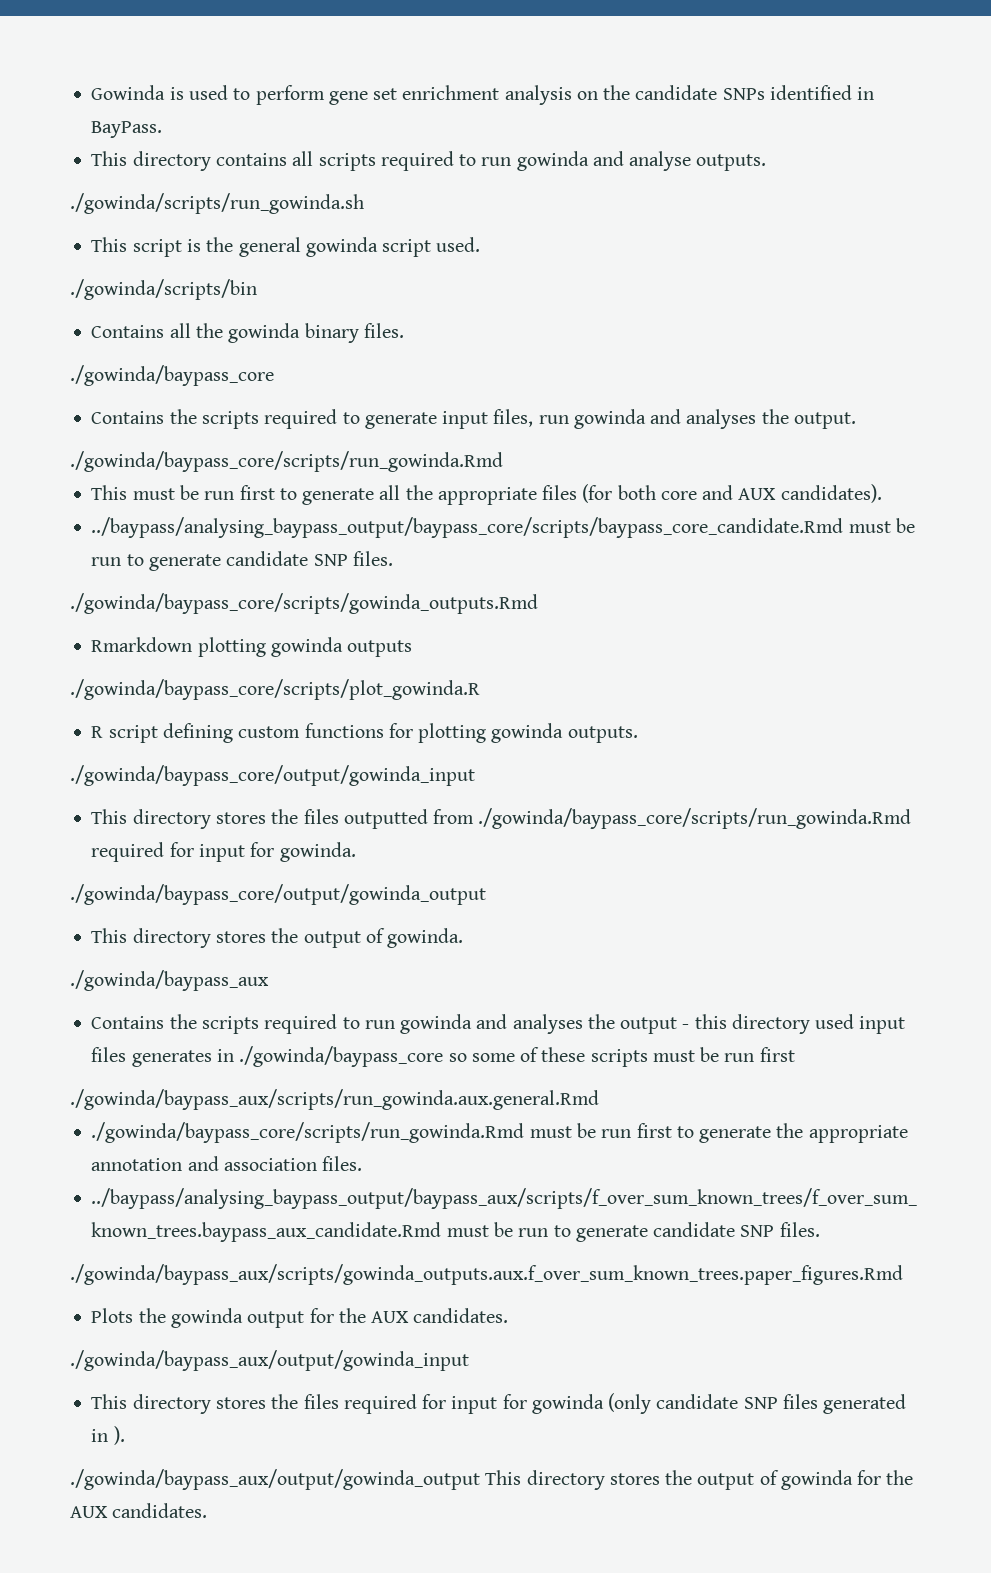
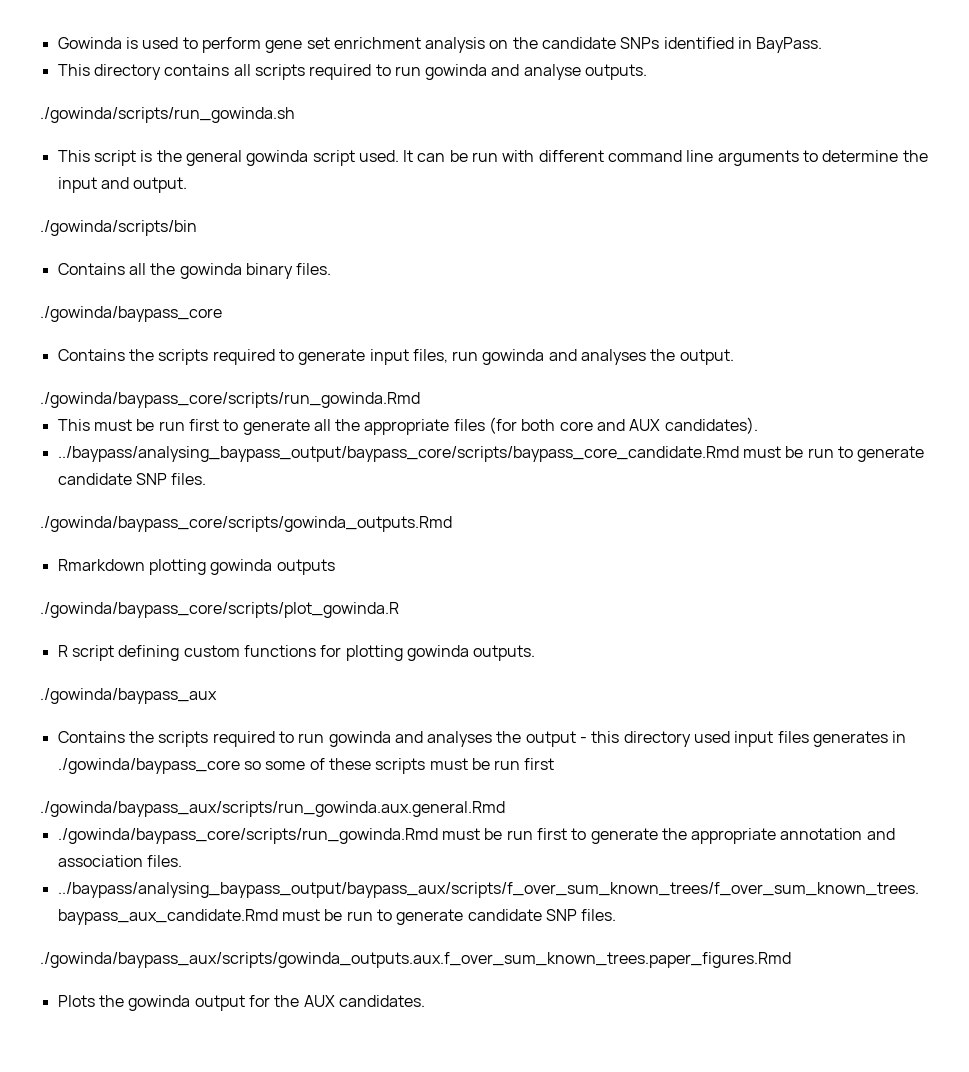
(481, 244) none -> [403,150,928,166] [57,177,188,193] It can be run with different command line arguments to determine the input and output.
[70,765,475,786] [91,808,912,829] [91,842,356,862] [70,884,486,905] [91,928,464,948] // ./gowinda/baypass_core/output/gowinda_input // This directory stores the files outputted from ./gowinda/baypass_core/scripts/run_gowinda.Rmd required for input for gowinda. // ./gowinda/baypass_core/output/gowinda_output // This directory stores the output of gowinda. -> (536, 653) none
[70,1350,469,1371] [91,1393,907,1414] [91,1426,125,1445] [70,1469,914,1490] [70,1503,208,1518] // ./gowinda/baypass_aux/output/gowinda_input // This directory stores the files required for input for gowinda (only candidate SNP files generated in ). // ./gowinda/baypass_aux/output/gowinda_output This directory stores the output of gowinda for the AUX candidates. -> (425, 1001) none

